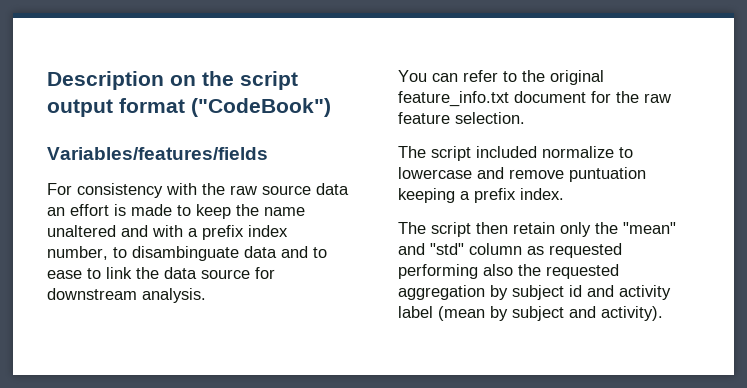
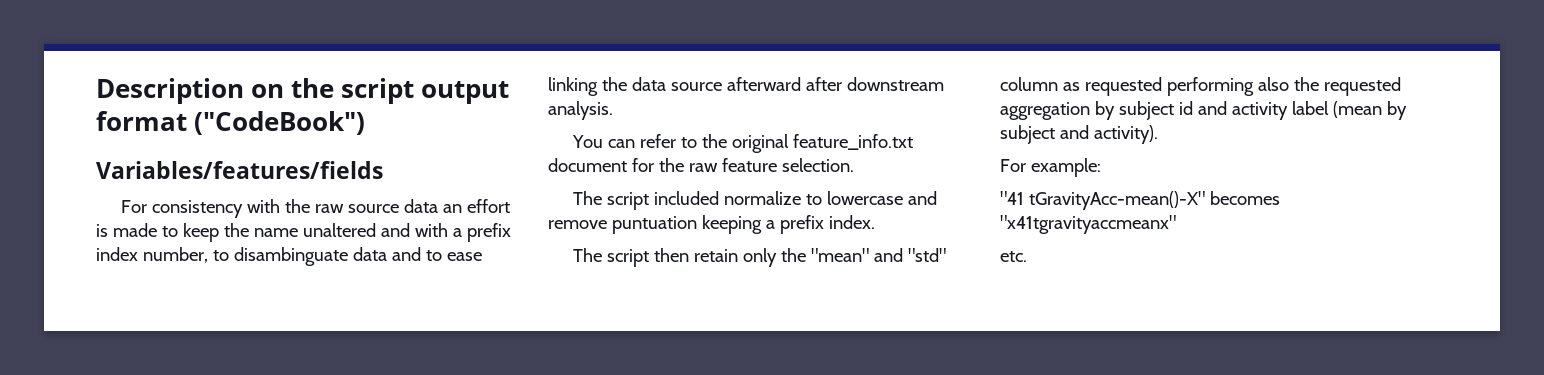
[87,267,132,279] to link -> [548,77,598,96] linking
[255,267,275,279] for -> [726,77,842,91] afterward after
(663, 313) none -> [1000,158,1101,177] [1000,191,1280,210] [1000,215,1176,234] [1000,251,1027,262] // For example: // "41 tGravityAcc-mean()-X" becomes "x41tgravityaccmeanx" // etc.

